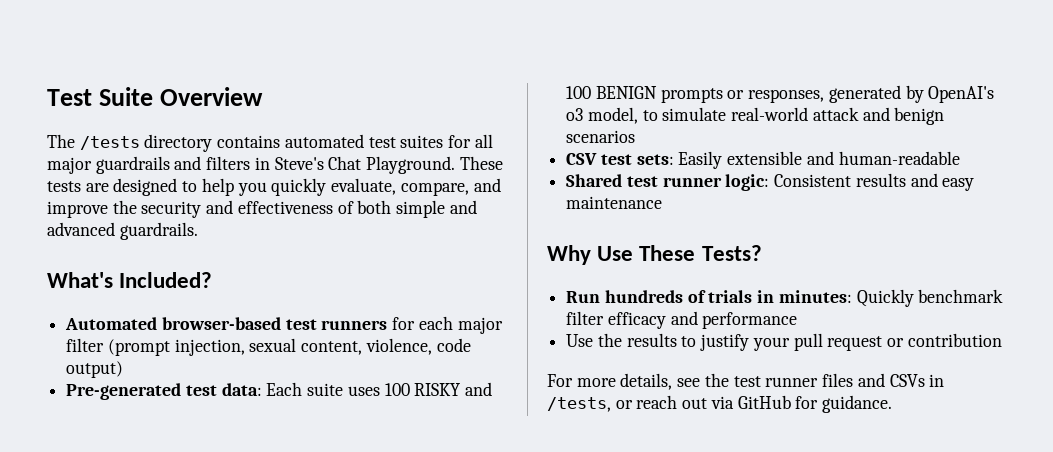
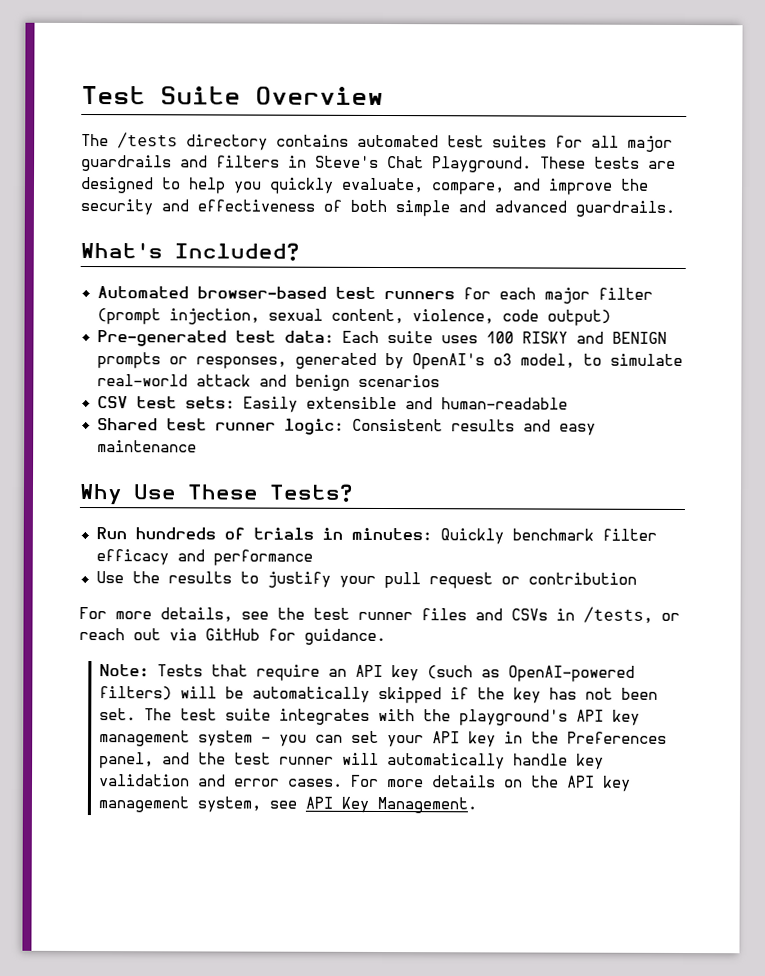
[566,86,592,99] 100 -> (604, 337) none
(893, 404) none -> [98,664,635,682] [98,686,658,704] [98,708,640,726] [98,730,667,748] [98,752,604,770] [98,774,631,792] [97,796,477,814] // Note: Tests that require an API key (such as OpenAI-powered filters) will be automatically skipped if the key has not been set. The test suite integrates with the playground's API key management system - you can set your API key in the Preferences panel, and the test runner will automatically handle key validation and error cases. For more details on the API key management system, see API Key Management.

